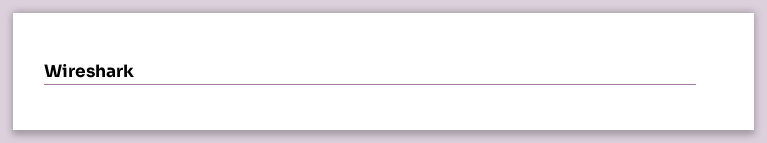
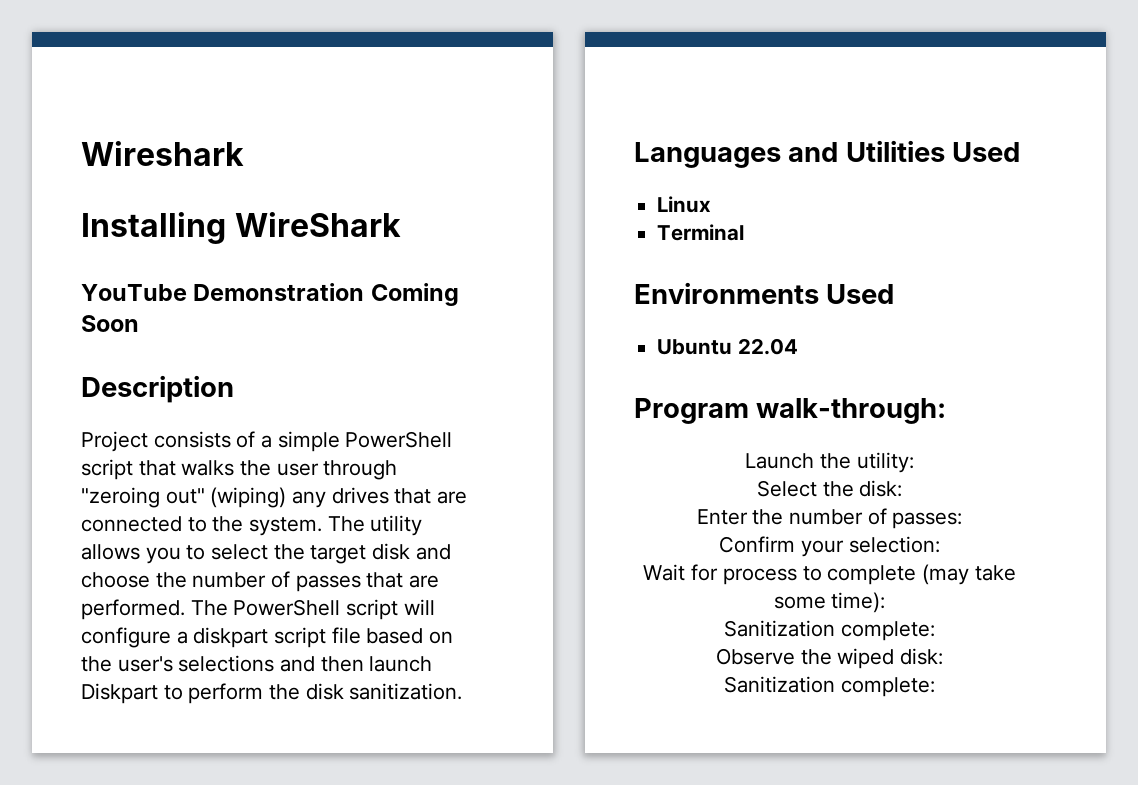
(134, 70) none -> [81,212,401,244] [81,283,459,306] [81,315,139,332] [81,375,234,403] [81,431,453,452] [81,459,398,480] [81,487,468,508] [81,515,423,536] [81,543,451,564] [81,571,440,592] [81,599,435,620] [81,627,454,648] [81,655,433,672] [81,683,463,704] [634,140,1021,168] [657,196,712,213] [657,224,745,241] [634,282,895,304] [657,338,798,355] [634,398,947,424] [745,452,914,473] [756,480,903,497] [696,508,963,529] [719,536,940,557] [643,564,1016,585] [773,592,886,613] [724,620,935,641] [715,648,944,669] [724,676,935,697] // Installing WireShark // YouTube Demonstration Coming Soon // Description // Project consists of a simple PowerShell script that walks the user through "zeroing out" (wiping) any drives that are connected to the system. The utility allows you to select the target disk and choose the number of passes that are performed. The PowerShell script will configure a diskpart script file based on the user's selections and then launch Diskpart to perform the disk sanitization. // Languages and Utilities Used // Linux // Terminal // Environments Used // Ubuntu 22.04 // Program walk-through: // Launch the utility: // Select the disk: // Enter the number of passes: // Confirm your selection: // Wait for process to complete (may take some time): // Sanitization complete: // Observe the wiped disk: // Sanitization complete:

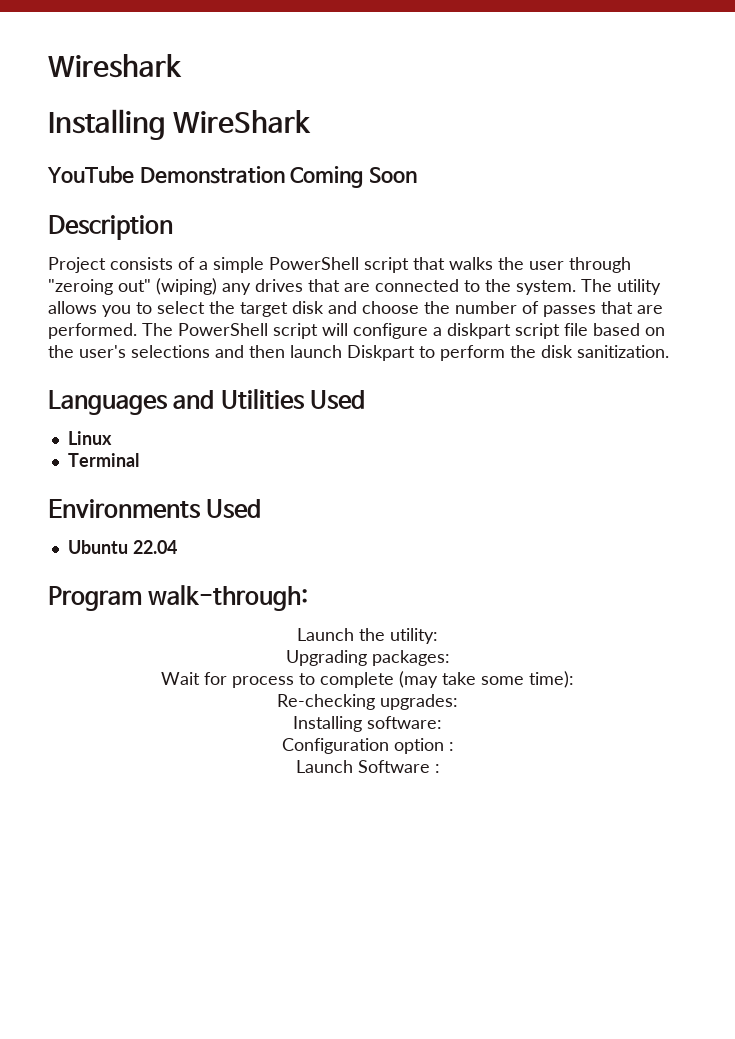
[756,480,903,497] [696,508,963,529] [719,536,940,557] Select the disk: // Enter the number of passes: // Confirm your selection: -> [285,650,450,666] Upgrading packages:
[724,620,935,641] [715,648,944,669] [724,676,935,697] Sanitization complete: // Observe the wiped disk: // Sanitization complete: -> [277,694,458,710] [293,716,442,732] [281,738,454,754] [295,760,440,773] Re-checking upgrades: // Installing software: // Configuration option : // Launch Software :

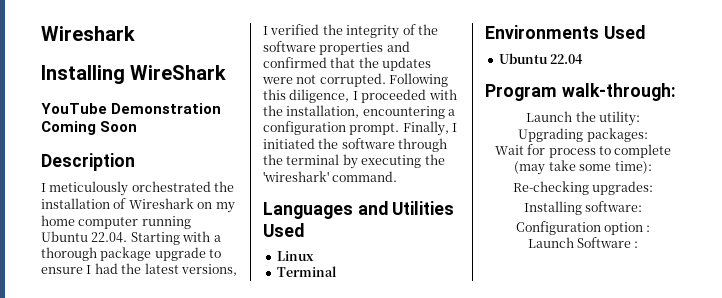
[48,257,631,273] [48,278,661,295] [48,301,663,317] [48,323,665,339] [48,345,669,361] Project consists of a simple PowerShell script that walks the user through "zeroing out" (wiping) any drives that are connected to the system. The utility allows you to select the target disk and choose the number of passes that are performed. The PowerShell script will configure a diskpart script file based on the user's selections and then launch Diskpart to perform the disk sanitization. -> [41,181,235,196] [41,198,235,213] [41,215,191,229] [41,231,221,245] [41,247,222,261] [41,263,237,276] [263,24,438,39] [263,41,410,55] [263,57,432,71] [262,73,449,87] [263,89,457,103] [263,105,456,119] [263,121,458,136] [263,138,448,152] [263,154,445,169] [263,171,398,182] I meticulously orchestrated the installation of Wireshark on my home computer running Ubuntu 22.04. Starting with a thorough package upgrade to ensure I had the latest versions, I verified the integrity of the software properties and confirmed that the updates were not corrupted. Following this diligence, I proceeded with the installation, encountering a configuration prompt. Finally, I initiated the software through the terminal by executing the 'wireshark' command.

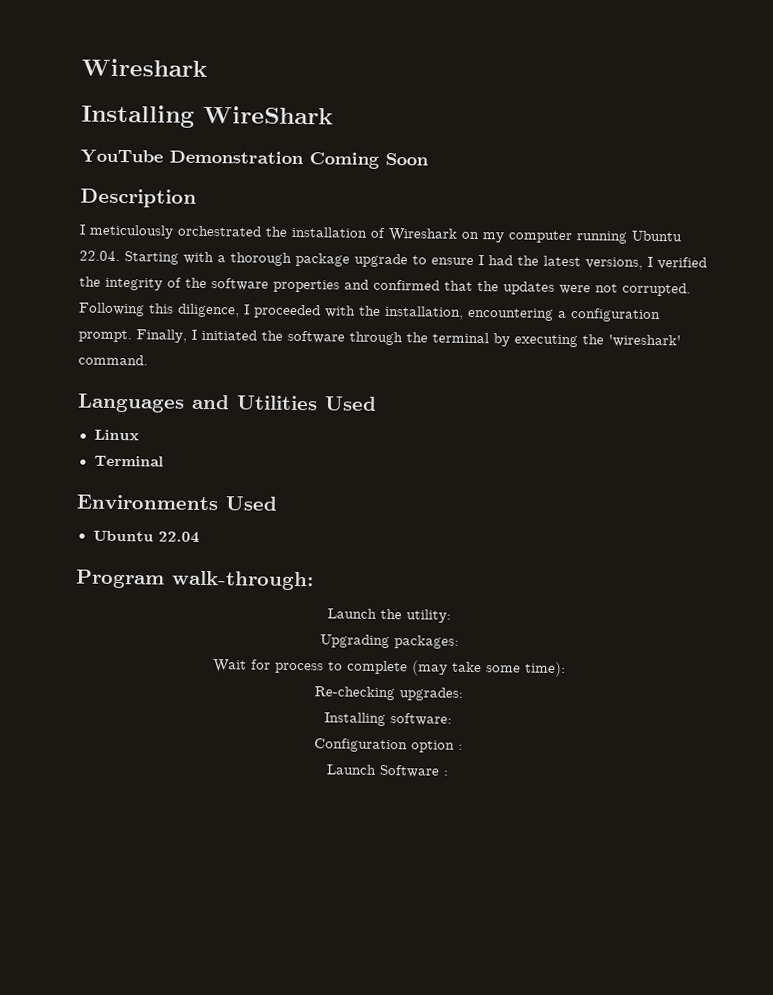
[41,215,75,226] home -> (504, 237) none

